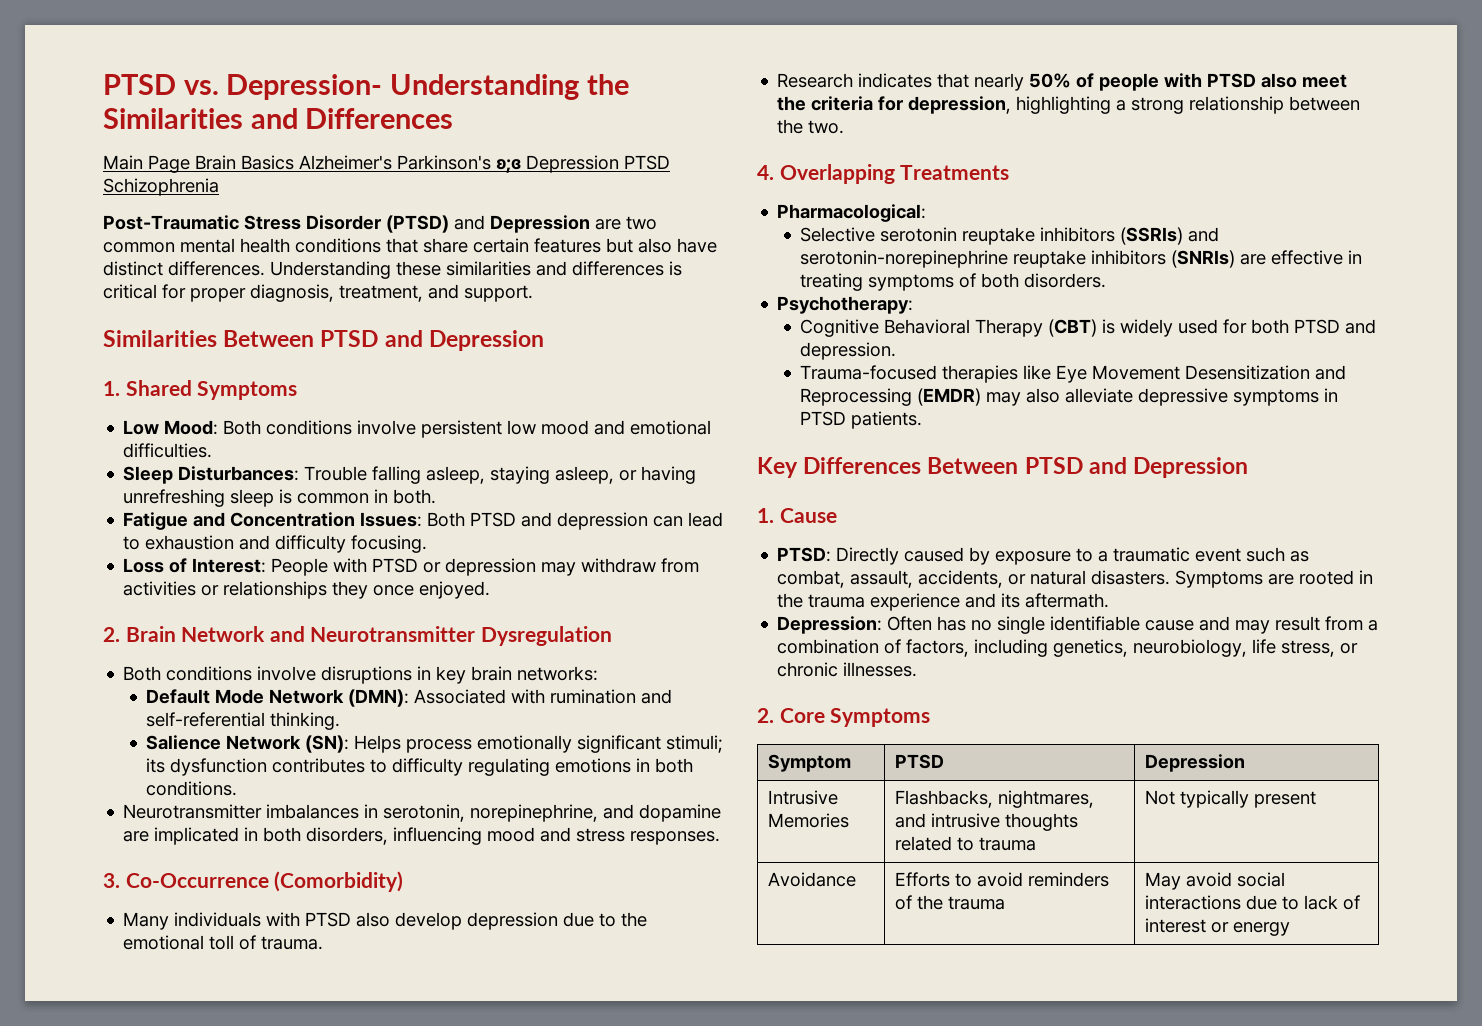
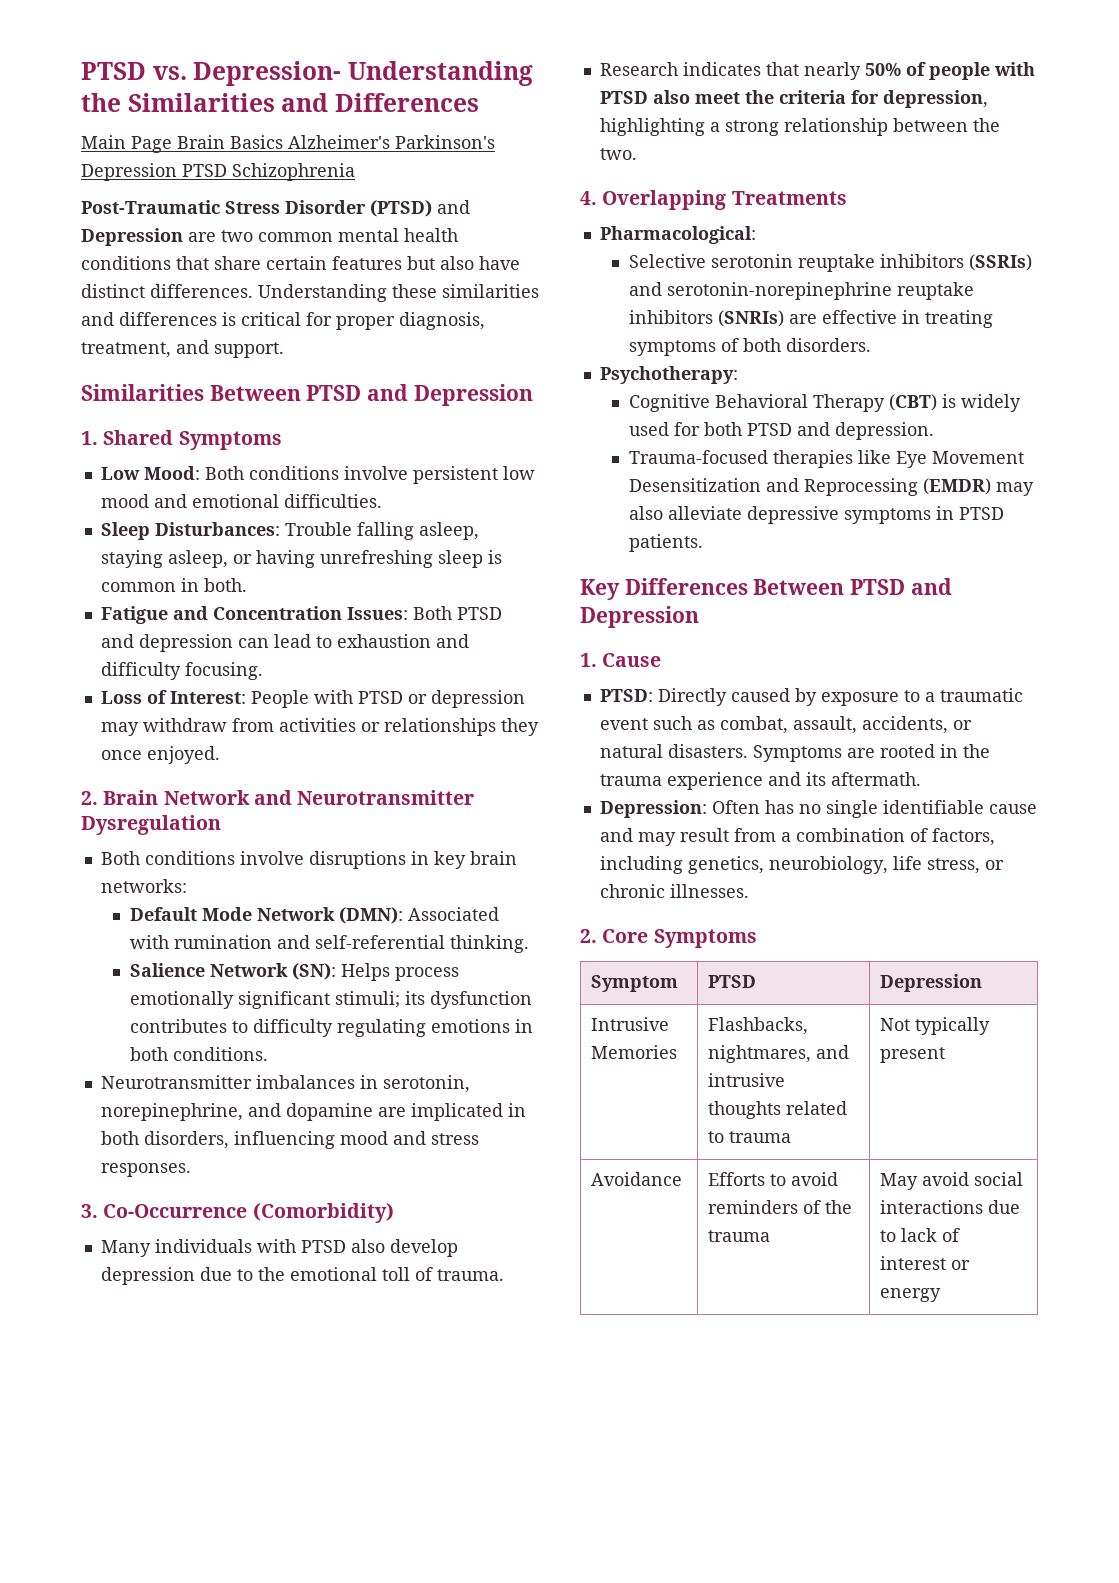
[496,159,521,173] ʚ;ɞ -> (495, 142) none

